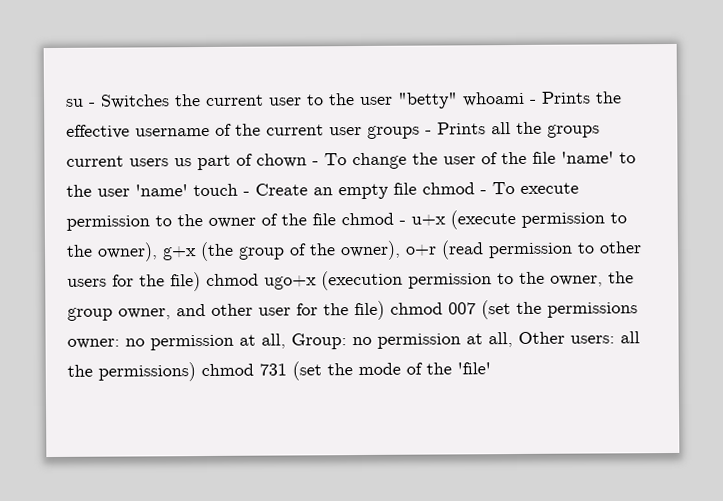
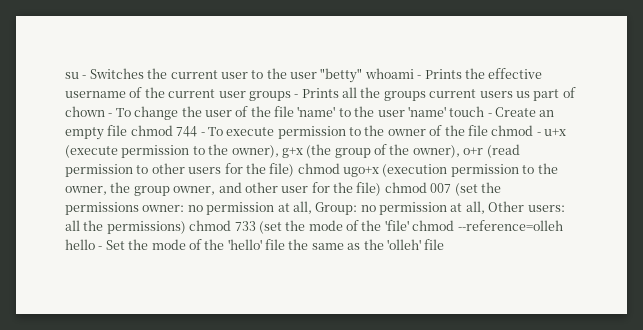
(475, 188) none -> [176,126,198,137] 744
[259,363,287,376] 731 -> [234,221,256,231] 733
(491, 368) none -> [412,220,563,231] [65,239,445,250] chmod --reference=olleh hello - Set the mode of the 'hello' file the same as the 'olleh' file

